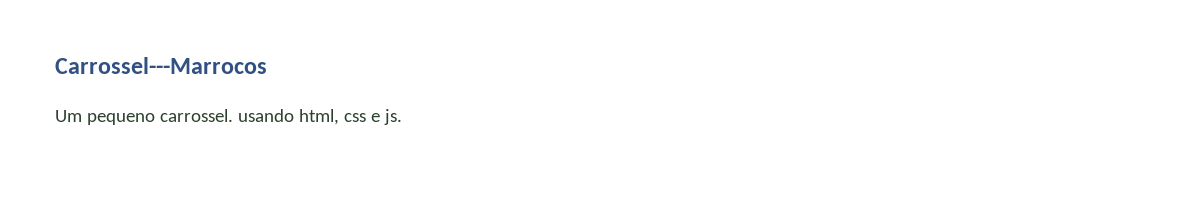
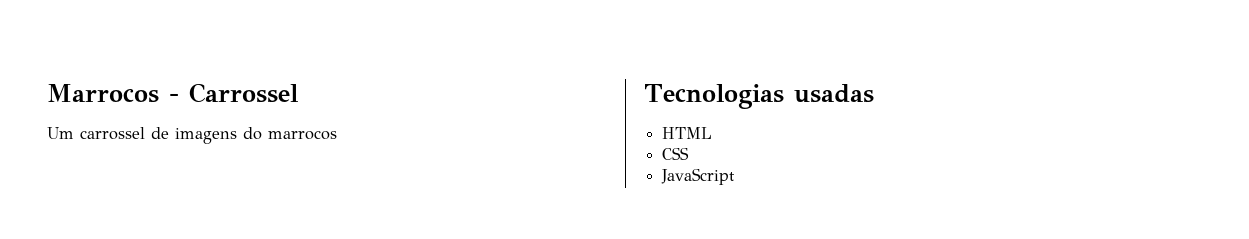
[55,57,267,74] [55,109,402,125] Carrossel---Marrocos // Um pequeno carrossel. usando html, css e js. -> [47,83,298,103] [47,127,337,144] [644,84,874,109] [662,127,713,139] [662,147,690,160] [661,168,736,185] Marrocos - Carrossel // Um carrossel de imagens do marrocos // Tecnologias usadas // HTML // CSS // JavaScript

